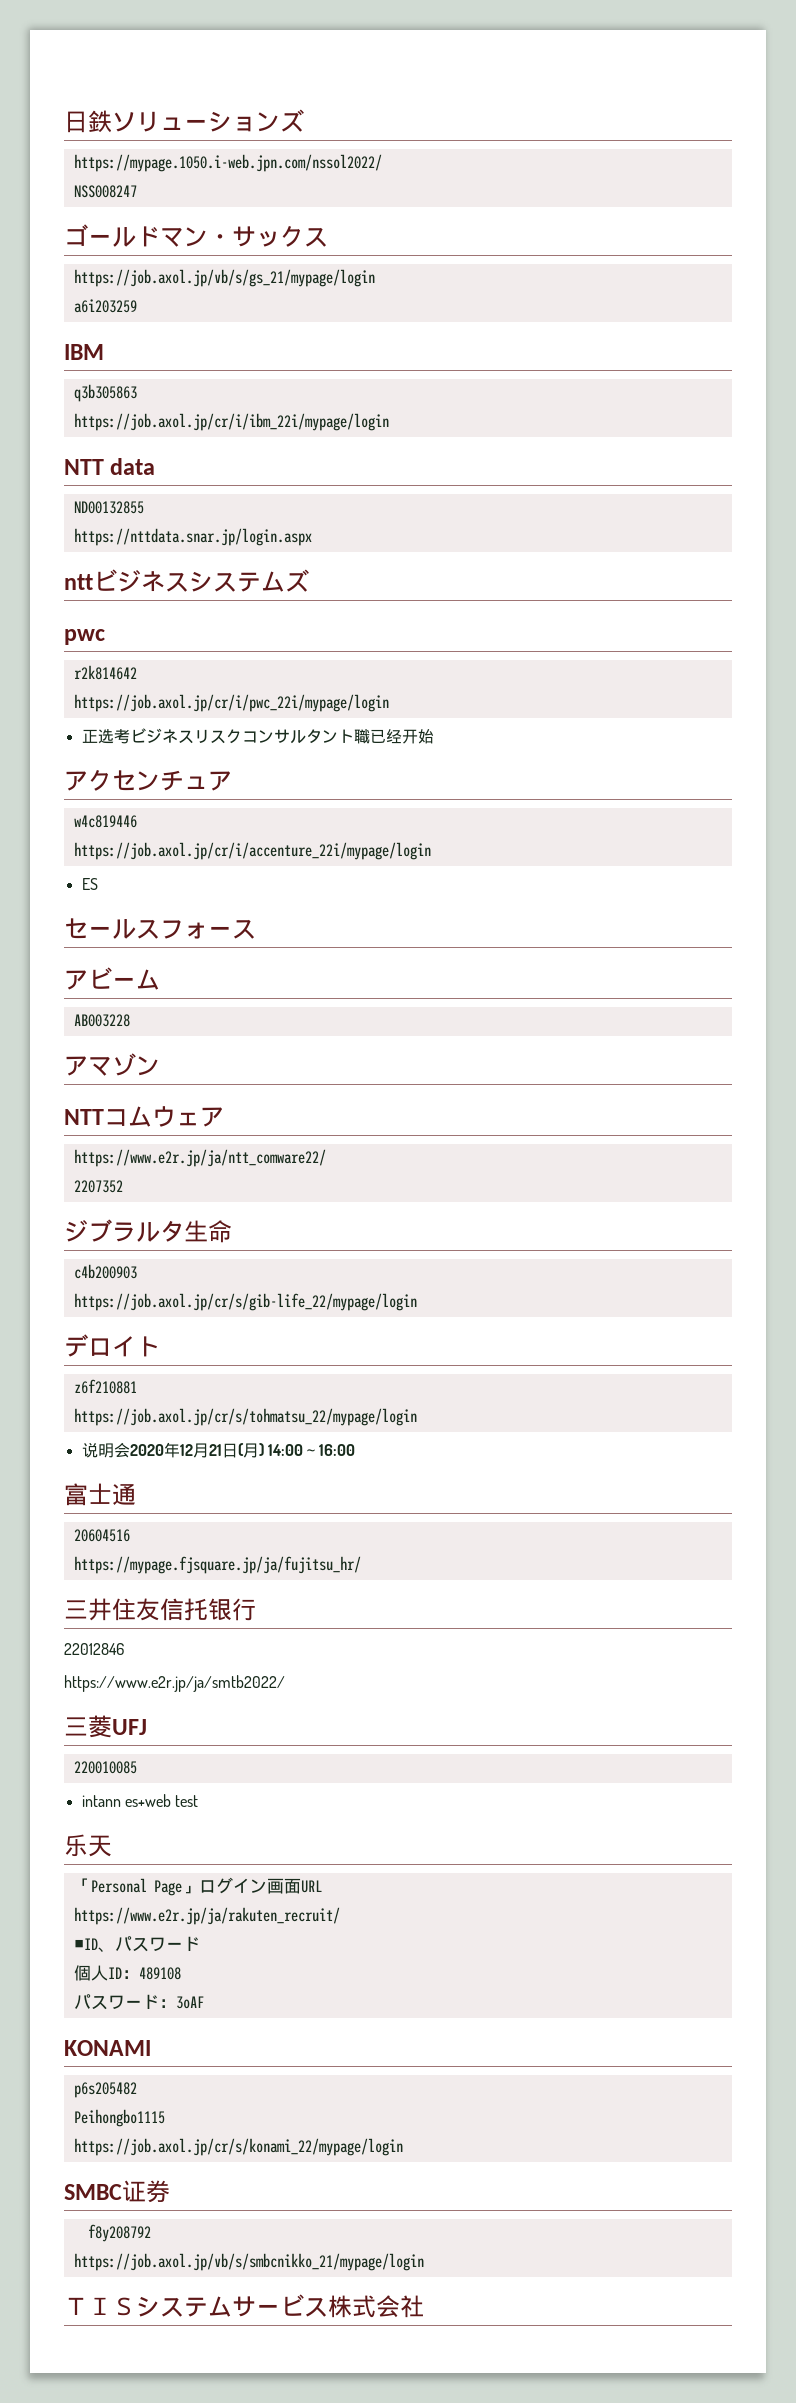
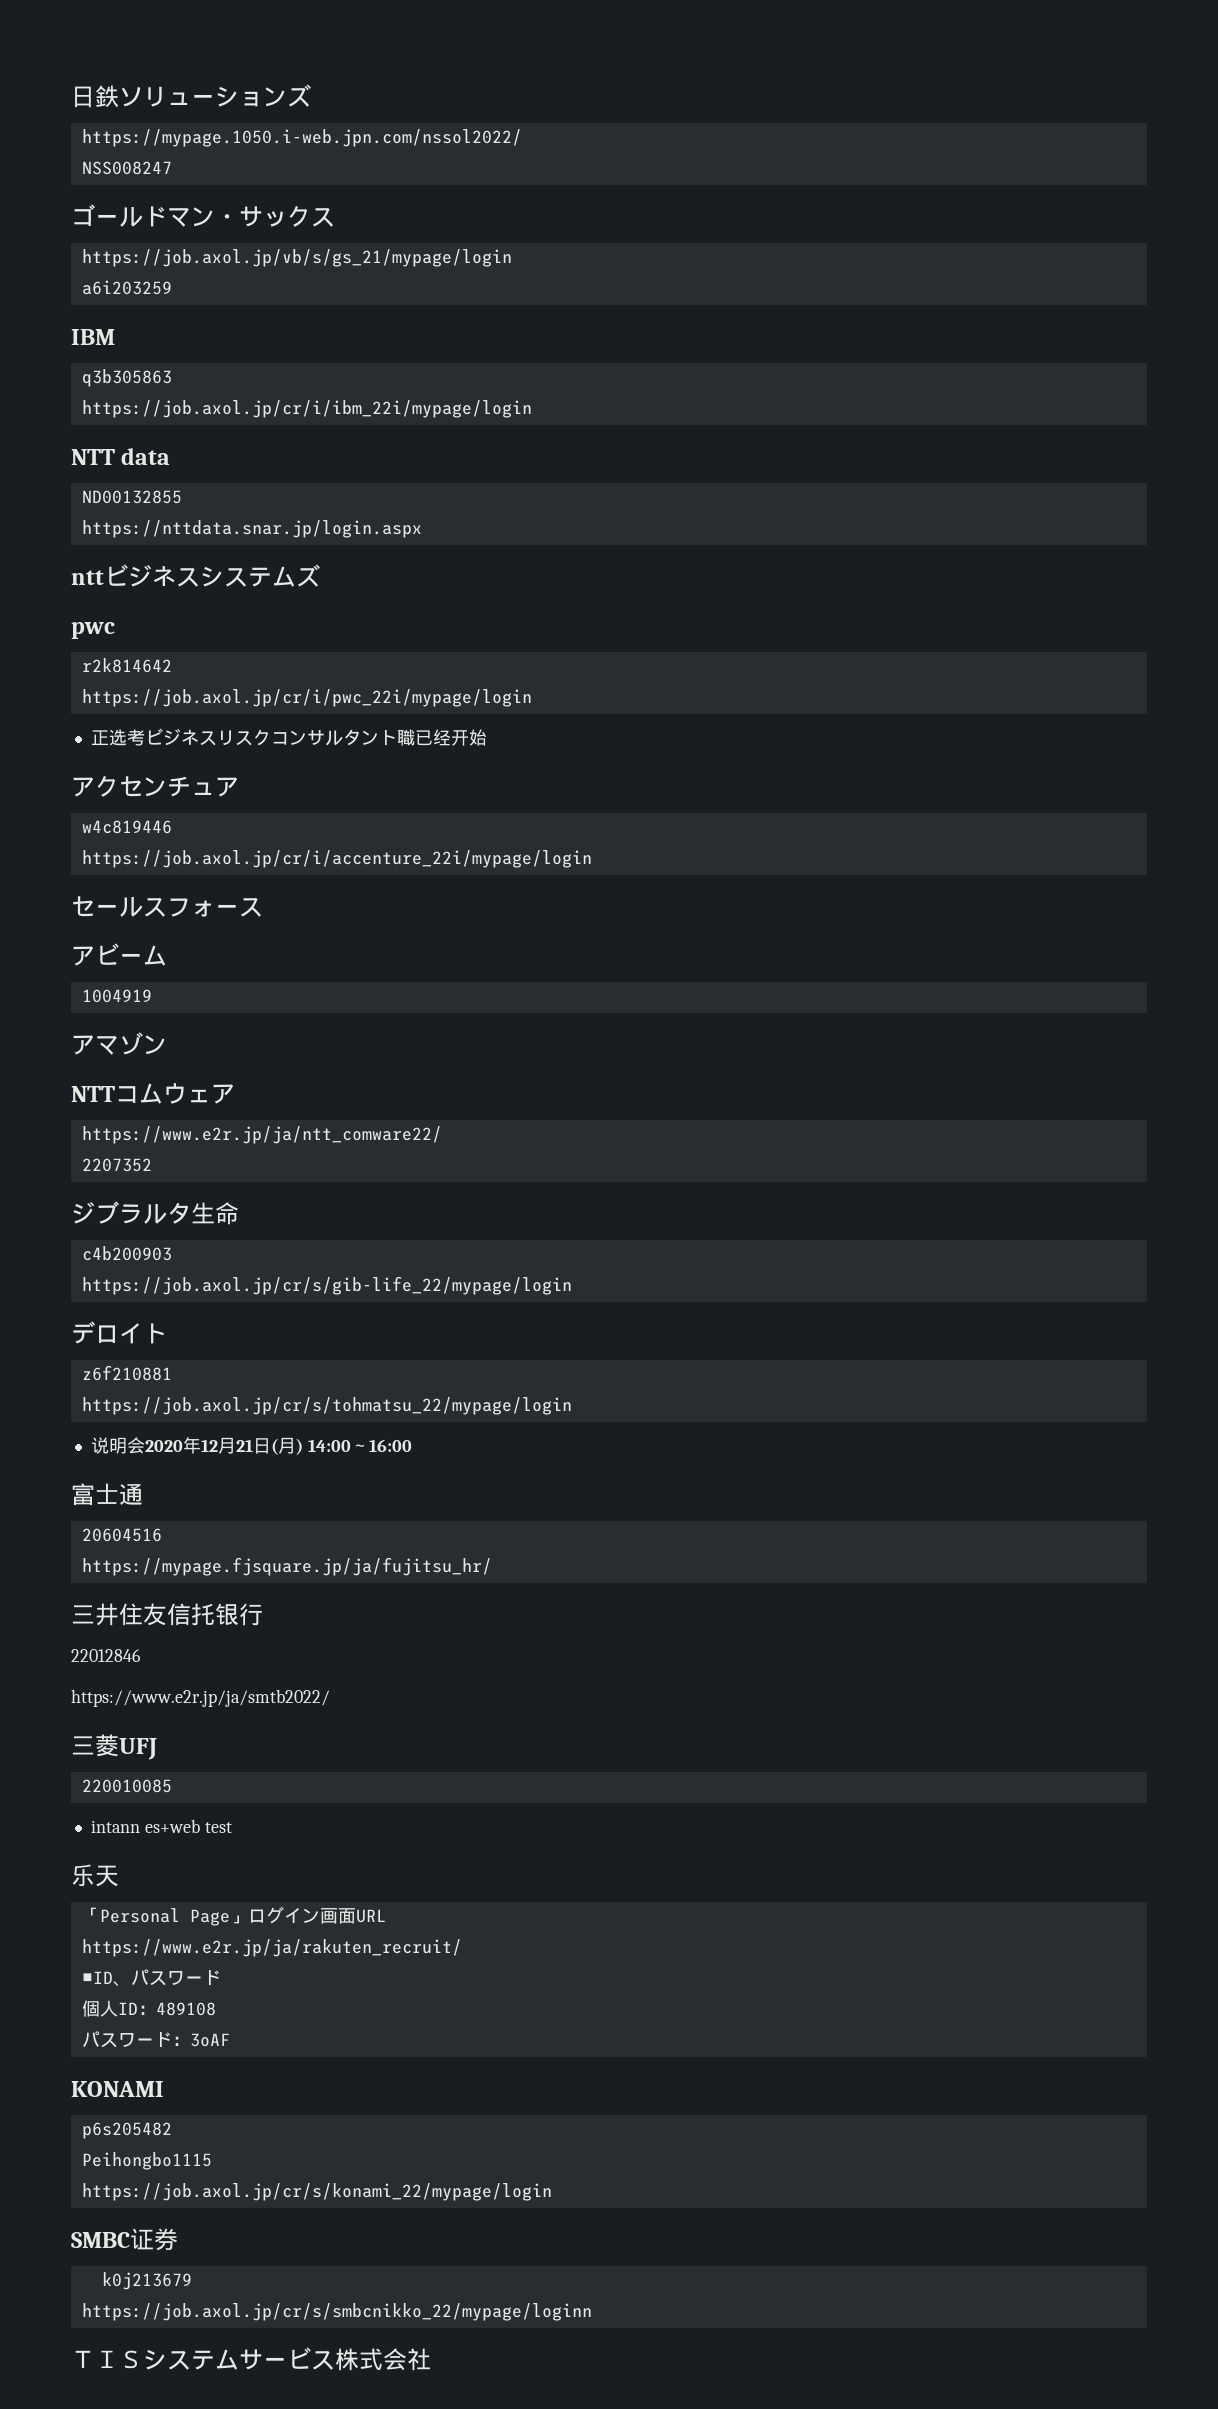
[81,878,98,890] // ES -> (592, 859) none
[73,1014,130,1027] AB003228 -> [81,989,152,1003] 1004919
[87,2224,151,2242] [73,2253,424,2271] f8y208792 // https://job.axol.jp/vb/s/smbcnikko_21/mypage/login -> [101,2272,192,2290] [81,2303,592,2321] k0j213679 // https://job.axol.jp/cr/s/smbcnikko_22/mypage/loginn

